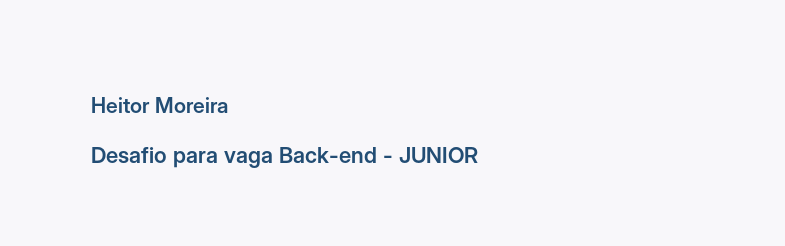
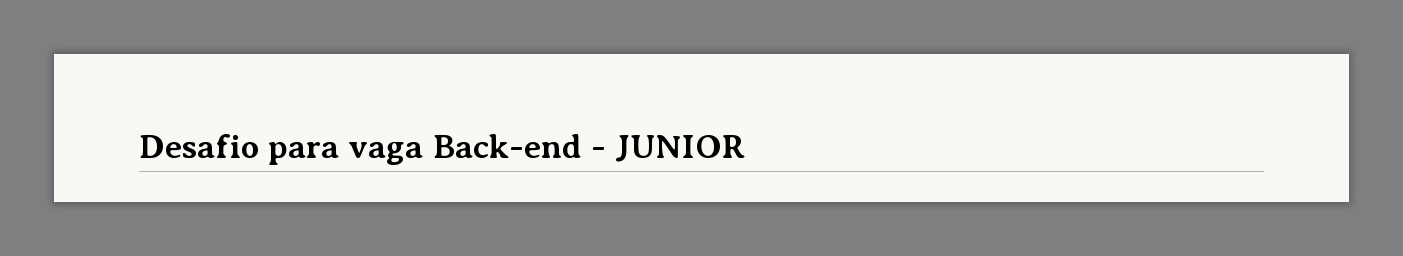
[91,97,228,113] Heitor Moreira // -> (139, 146) none

